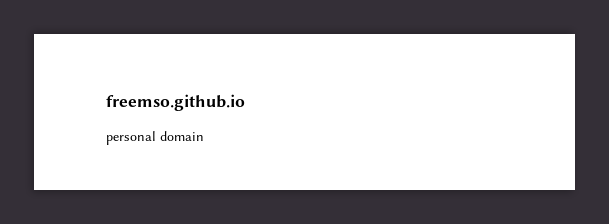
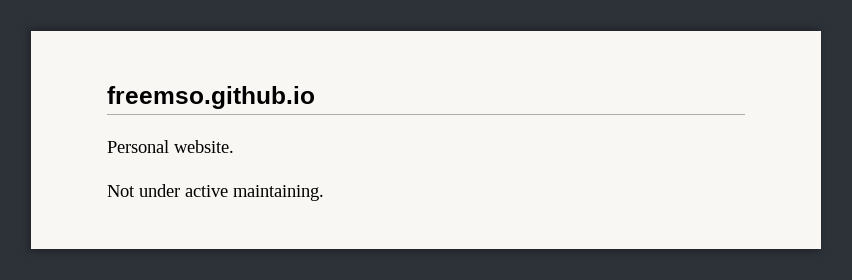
[106,131,204,145] personal domain -> [107,140,234,153] [107,184,324,201] Personal website. // Not under active maintaining.

